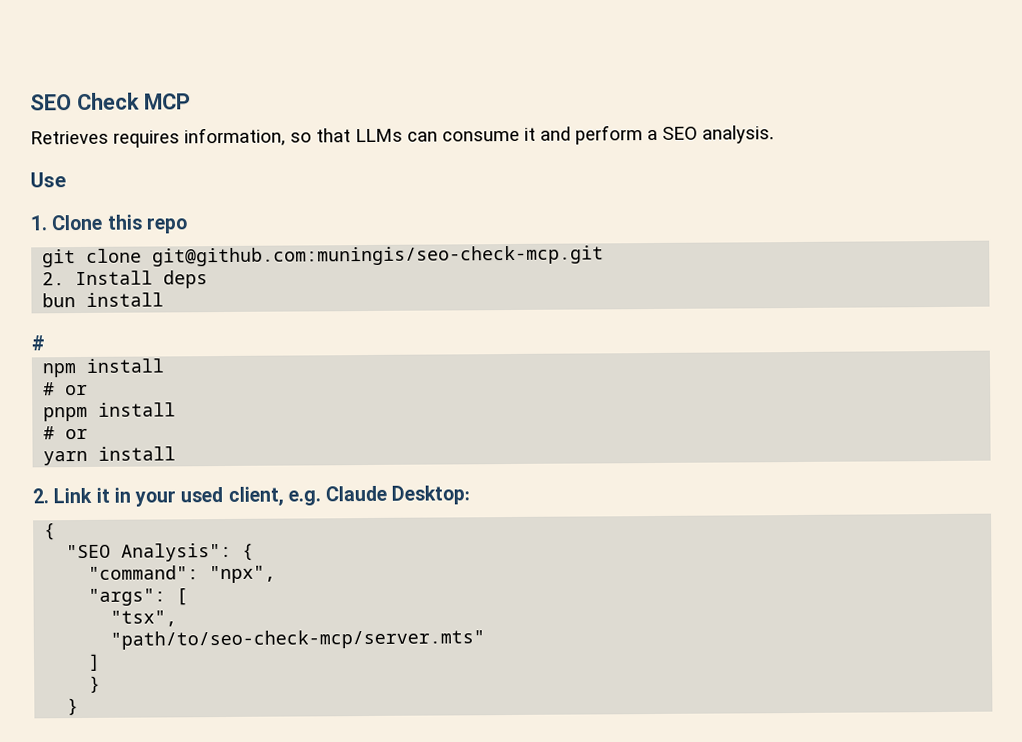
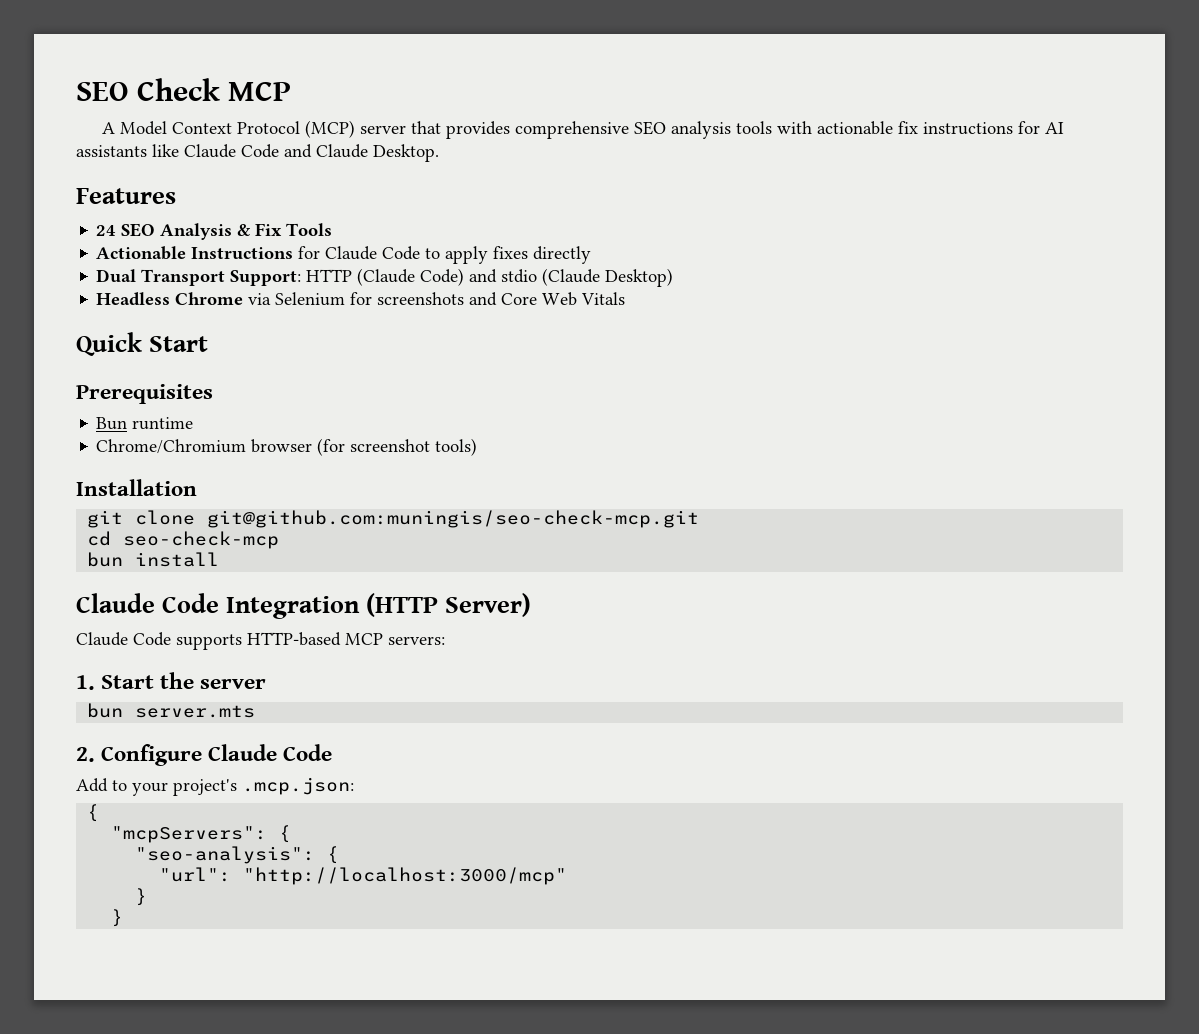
[30,125,774,148] [30,172,66,188] [30,214,188,234] Retrieves requires information, so that LLMs can consume it and perform a SEO analysis. // Use // 1. Clone this repo -> [102,120,1065,139] [76,144,439,162] [76,188,176,204] [96,223,333,240] [96,246,592,264] [96,268,674,287] [96,292,626,306] [76,332,209,356] [76,384,213,404] [96,417,194,430] [96,438,478,456] [76,479,197,496] A Model Context Protocol (MCP) server that provides comprehensive SEO analysis tools with actionable fix instructions for AI assistants like Claude Code and Claude Desktop. // Features // 24 SEO Analysis & Fix Tools // Actionable Instructions for Claude Code to apply fixes directly // Dual Transport Support: HTTP (Claude Code) and stdio (Claude Desktop) // Headless Chrome via Selenium for screenshots and Core Web Vitals // Quick Start // Prerequisites // Bun runtime // Chrome/Chromium browser (for screenshot tools) // Installation
[42,270,209,289] 2. Install deps -> [87,531,280,549] cd seo-check-mcp
[31,335,45,351] [42,358,166,378] [43,382,89,396] [43,402,177,422] [43,426,89,440] [43,446,177,466] [32,485,471,507] [44,523,57,541] [66,542,255,562] [88,565,277,584] [88,588,189,606] [110,610,178,627] [110,629,486,650] [88,653,102,671] # // npm install // # or // pnpm install // # or // yarn install // 2. Link it in your used client, e.g. Claude Desktop: // { // "SEO Analysis": { // "command": "npx", // "args": [ // "tsx", // "path/to/seo-check-mcp/server.mts" // ] -> [76,593,532,619] [76,632,445,650] [76,672,267,690] [87,703,256,718] [76,744,333,766] [76,777,354,796] [87,804,100,822] [111,825,292,843] [135,846,340,864] [159,867,568,885] Claude Code Integration (HTTP Server) // Claude Code supports HTTP-based MCP servers: // 1. Start the server // bun server.mts // 2. Configure Claude Code // Add to your project's .mcp.json: // { // "mcpServers": { // "seo-analysis": { // "url": "http://localhost:3000/mcp"

